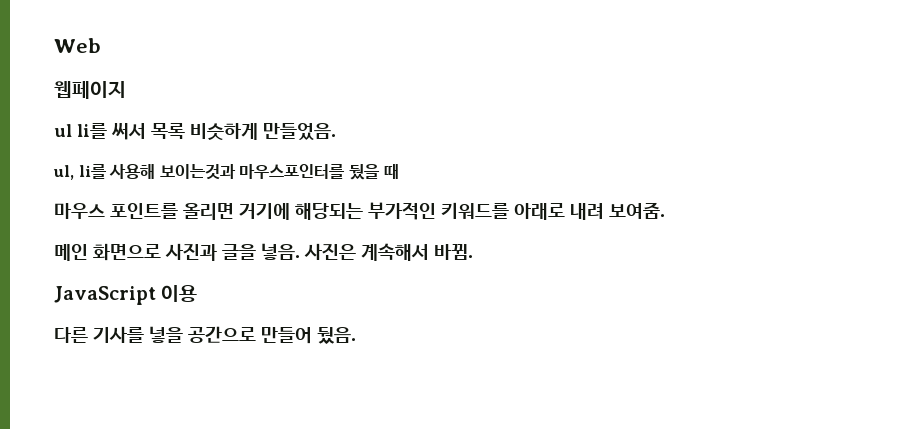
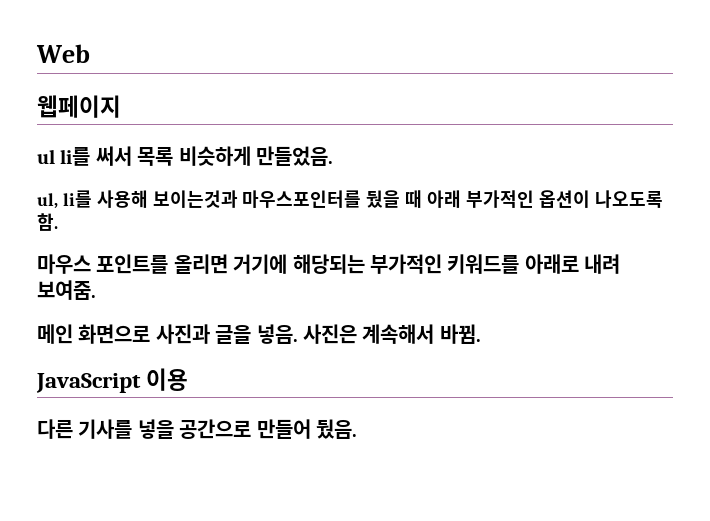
(399, 171) none -> [427,190,663,208] [37,213,58,231] 아래 부가적인 옵션이 나오도록 함.

